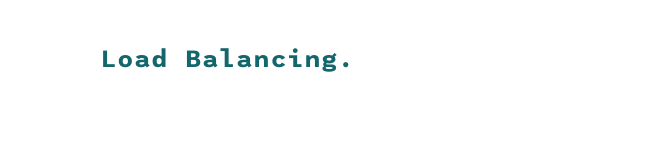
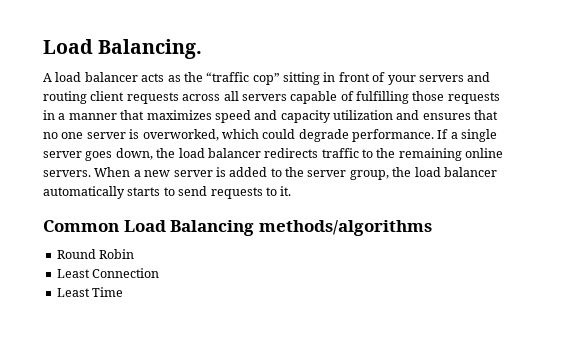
(355, 60) none -> [43,72,491,85] [43,91,500,104] [43,110,499,123] [43,129,498,142] [43,148,504,161] [43,167,497,180] [43,186,292,199] [43,220,432,236] [56,249,135,259] [56,268,160,278] [56,287,124,297] // A load balancer acts as the “traffic cop” sitting in front of your servers and routing client requests across all servers capable of fulfilling those requests in a manner that maximizes speed and capacity utilization and ensures that no one server is overworked, which could degrade performance. If a single server goes down, the load balancer redirects traffic to the remaining online servers. When a new server is added to the server group, the load balancer automatically starts to send requests to it. // Common Load Balancing methods/algorithms // Round Robin // Least Connection // Least Time

